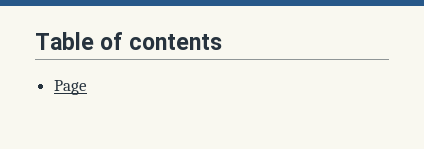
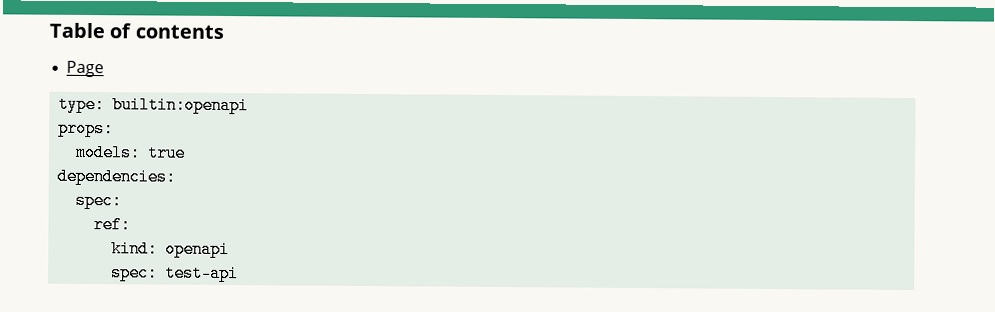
(87, 87) none -> [58,95,250,115] [58,119,115,138] [75,143,187,162] [57,167,177,186] [75,191,123,210] [93,216,132,234] [111,240,231,259] [111,264,240,283] // type: builtin:openapi // props: // models: true // dependencies: // spec: // ref: // kind: openapi // spec: test-api

